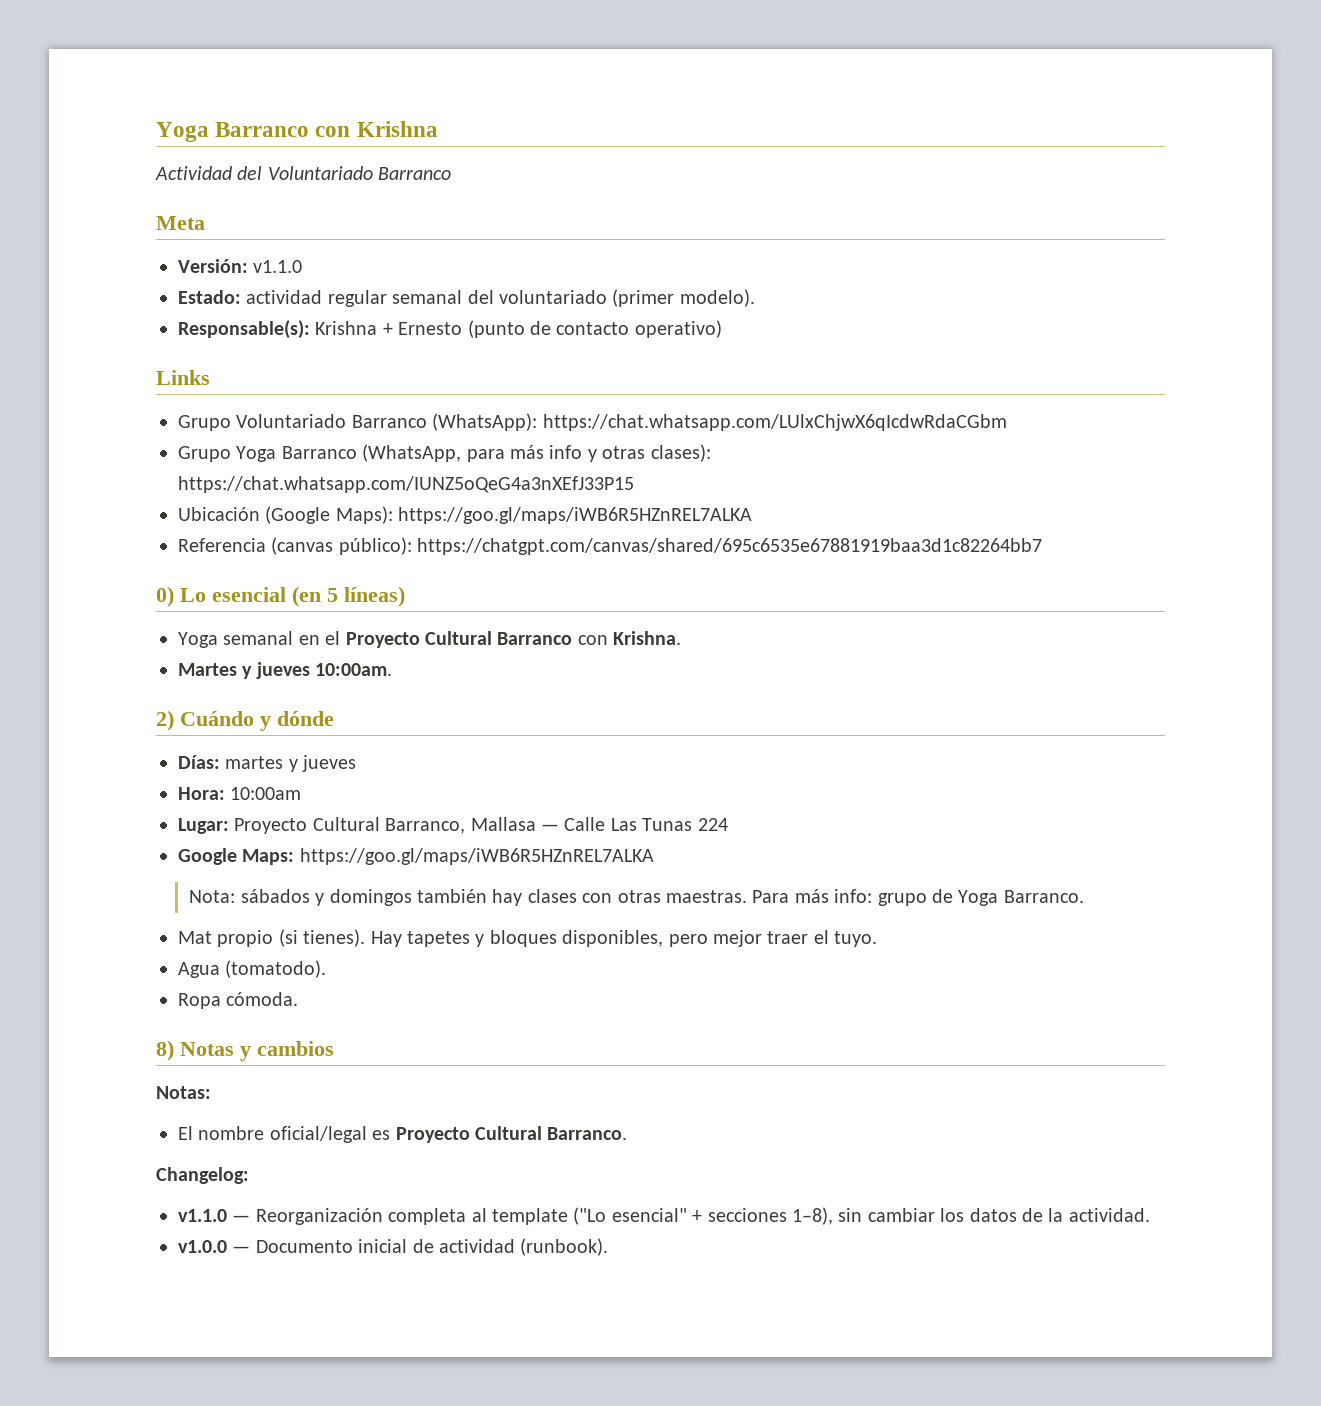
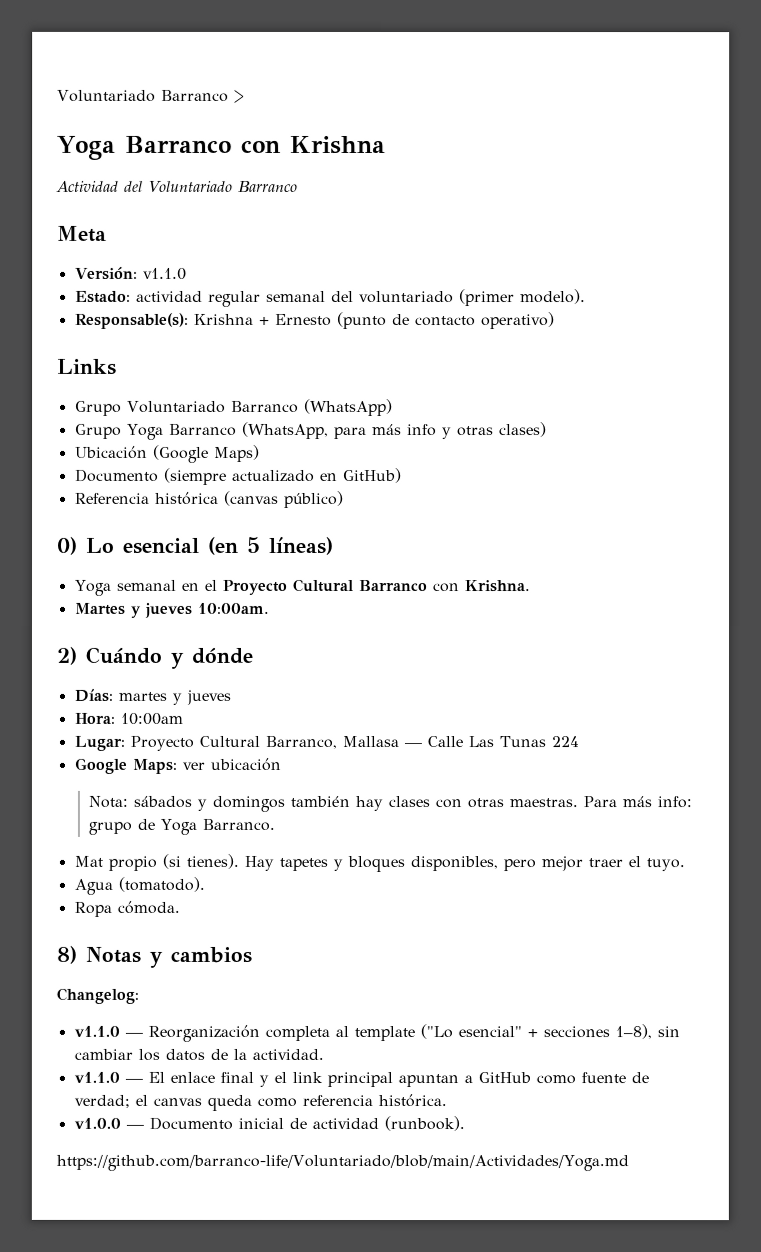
(156, 132) none -> [57,89,244,103] Voluntariado Barranco > //
[432,413,1007,431] (WhatsApp): https://chat.whatsapp.com/LUlxChjwX6qIcdwRdaCGbm -> [303,398,393,417] (WhatsApp)
[650,444,711,462] [178,476,634,493] clases): https://chat.whatsapp.com/IUNZ5oQeG4a3nXEfJ33P15 -> [498,422,547,438] clases)
[335,506,753,524] [178,537,1043,555] Maps): https://goo.gl/maps/iWB6R5HZnREL7ALKA // Referencia (canvas público): https://chatgpt.com/canvas/shared/695c6535e67881919baa3d1c82264bb7 -> [213,444,260,462] [74,467,402,485] [74,490,344,508] Maps) // Documento (siempre actualizado en GitHub) // Referencia histórica (canvas público)
[299,848,654,865] https://goo.gl/maps/iWB6R5HZnREL7ALKA -> [181,757,281,771] ver ubicación
[156,1086,211,1099] [178,1126,628,1143] // Notas: // El nombre oficial/legal es Proyecto Cultural Barranco. -> (252, 954) none
(1150, 1215) none -> [73,1071,649,1088] [73,1093,447,1111] // v1.1.0 — El enlace final y el link principal apuntan a GitHub como fuente de verdad; el canvas queda como referencia histórica.
(609, 1247) none -> [56,1154,629,1172] // https://github.com/barranco-life/Voluntariado/blob/main/Actividades/Yoga.md

